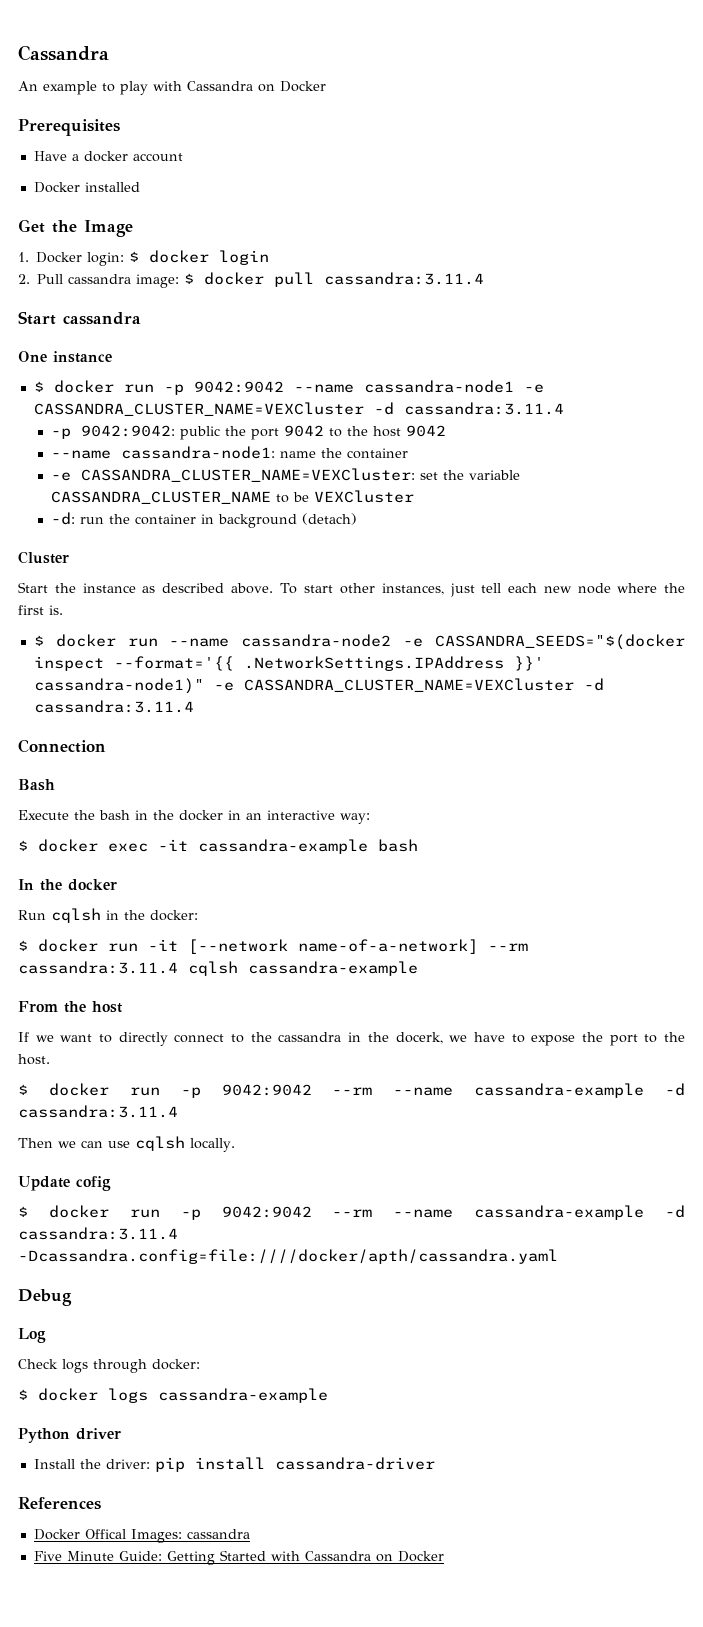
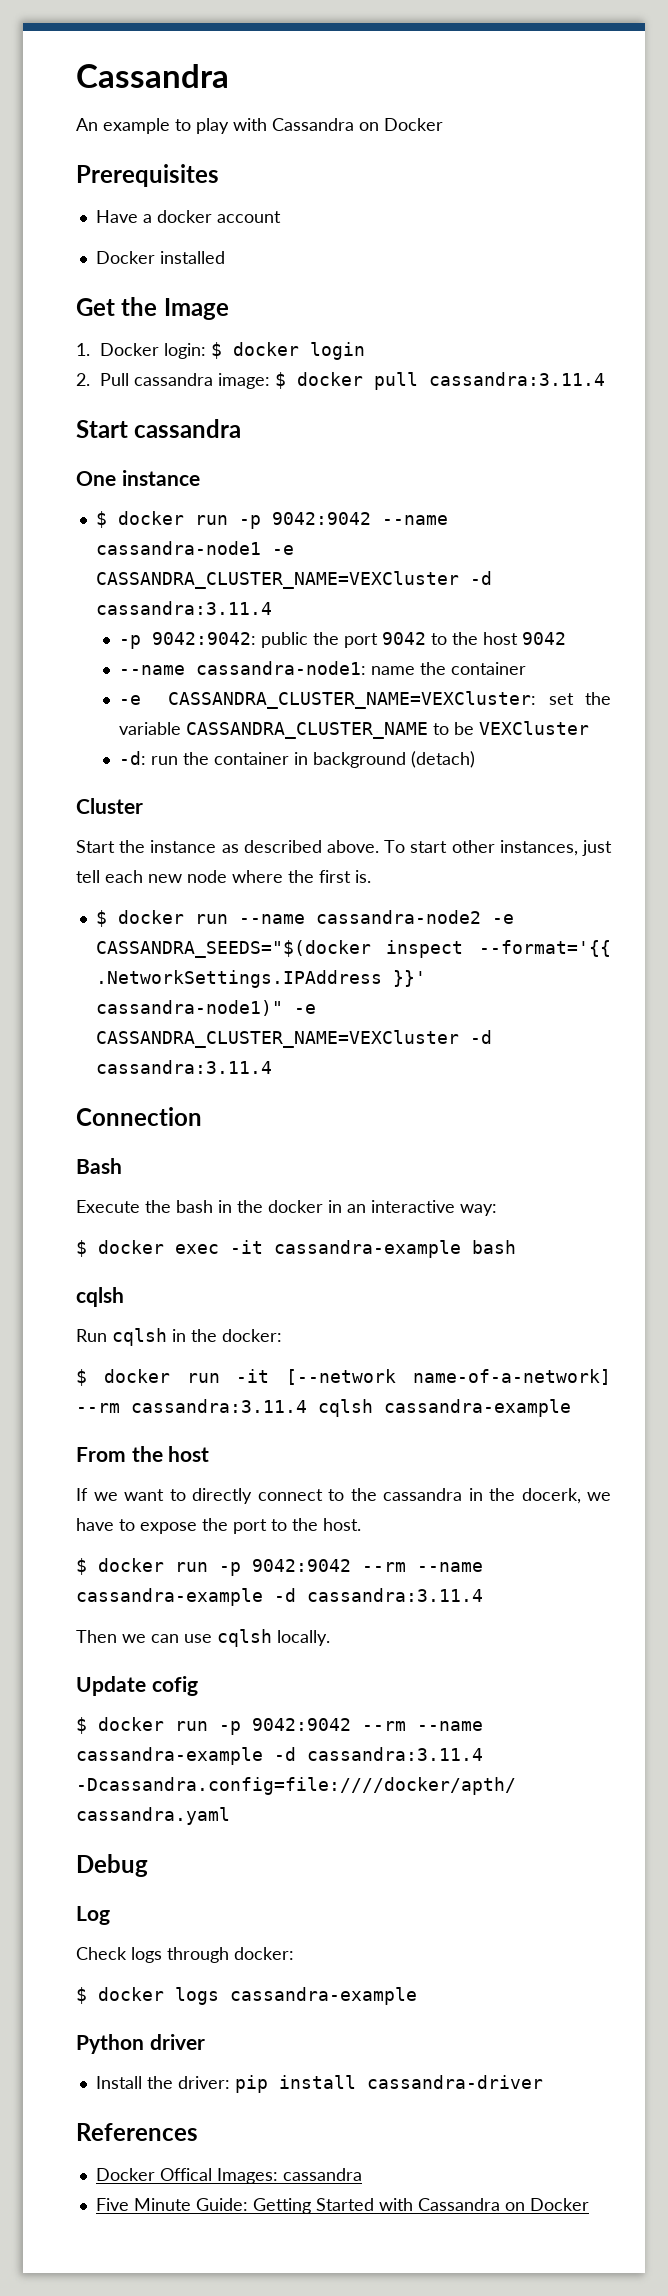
[18,879,117,891] In the docker -> [76,1287,124,1307] cqlsh

